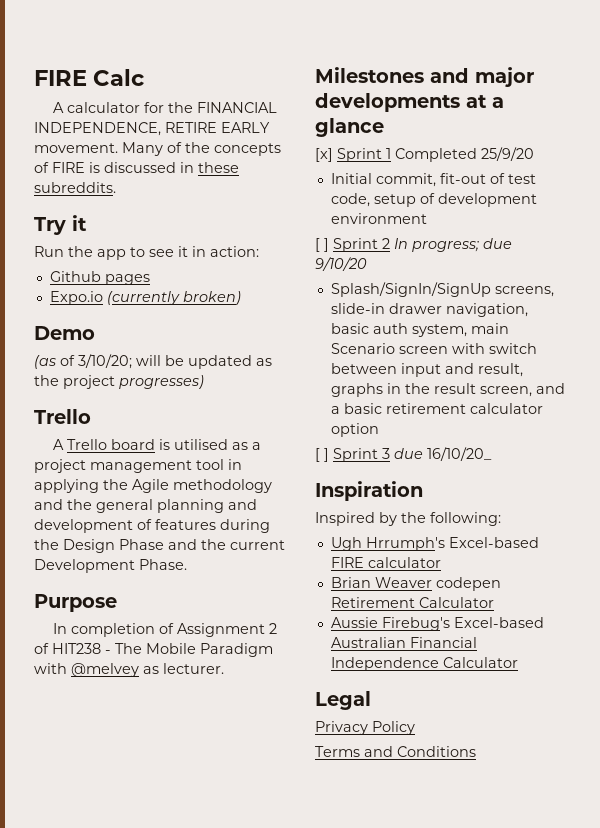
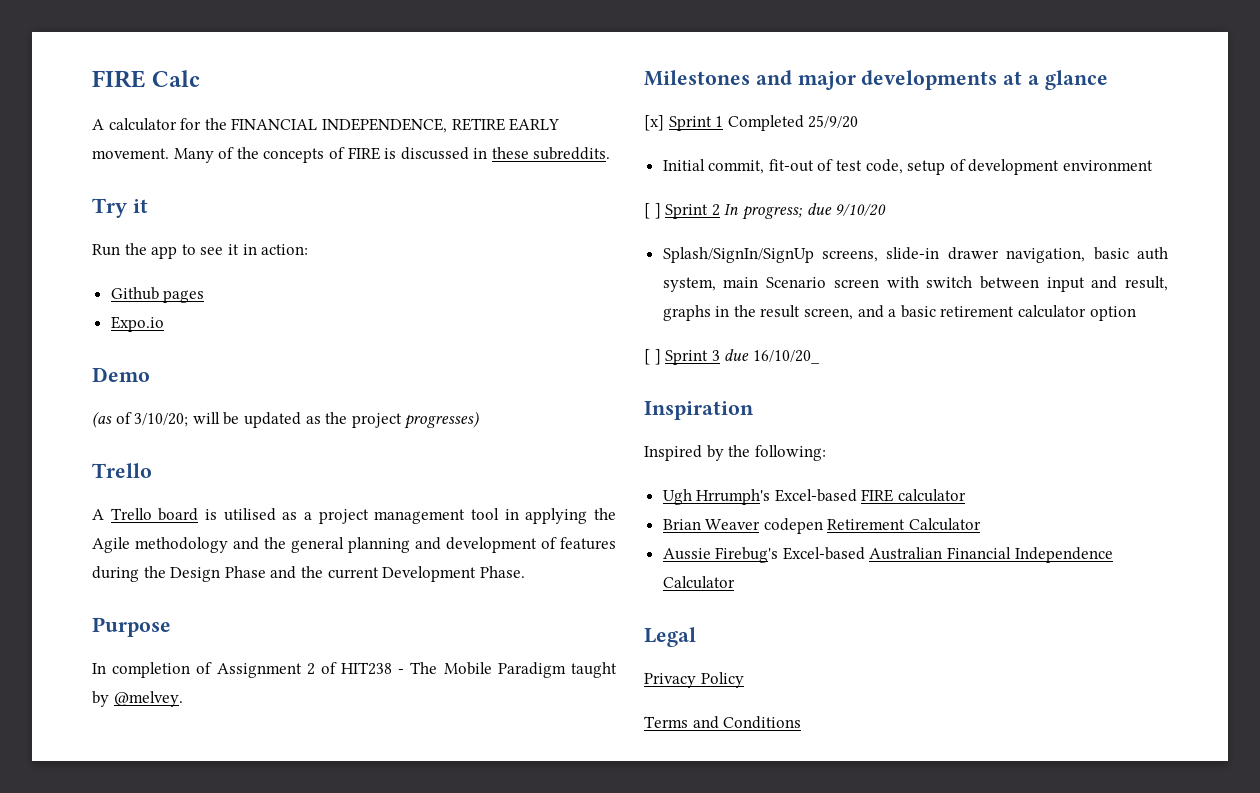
[106,291,241,305] (currently broken) -> (164, 324) none
[34,663,224,677] with @melvey as lecturer. -> [571,662,617,678] [92,691,183,707] taught by @melvey.

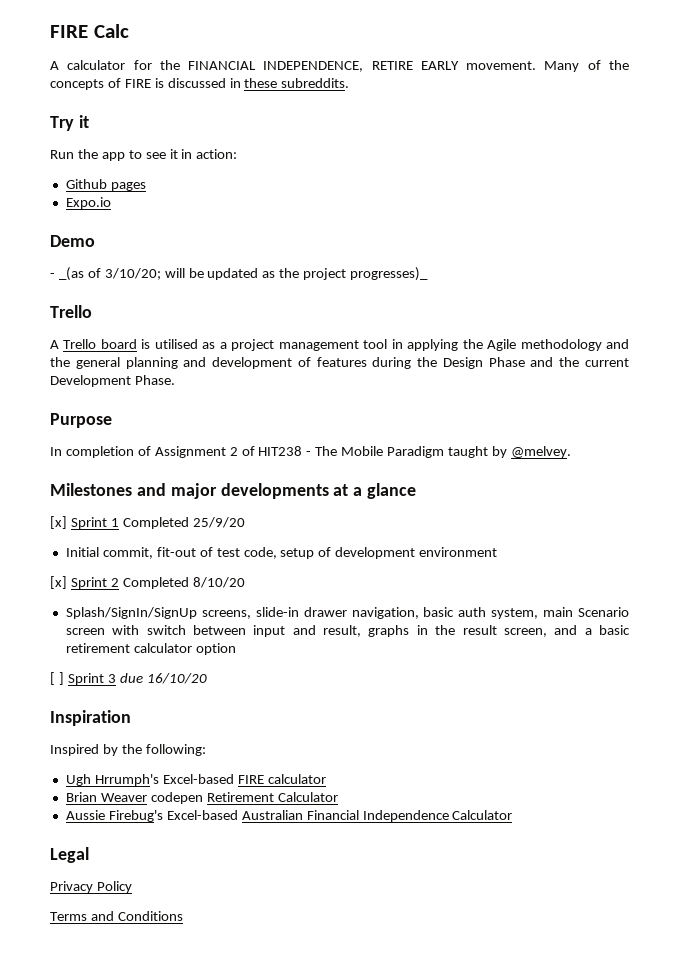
[92,411,112,428] (as -> [50,267,84,281] - _(as
[404,411,480,429] progresses) -> [350,267,429,281] progresses)_
[644,203,887,220] [ ] Sprint 2 In progress; due 9/10/20 -> [50,576,245,589] [x] Sprint 2 Completed 8/10/20
[752,350,820,364] 16/10/20_ -> [146,673,207,684] 16/10/20

